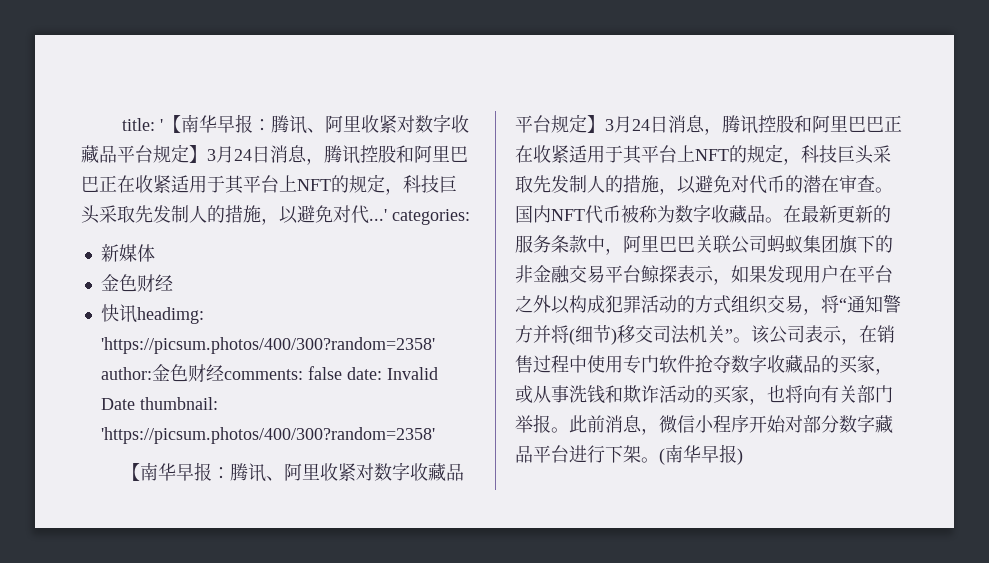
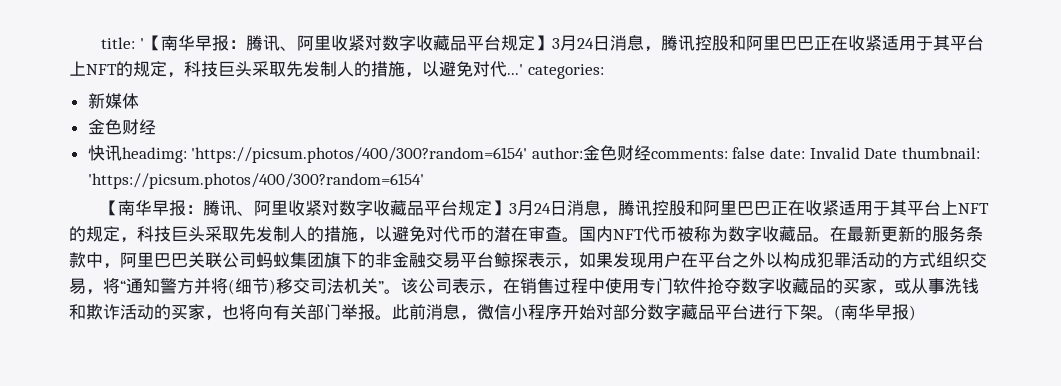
[100,337,435,354] 'https://picsum.photos/400/300?random=2358' -> [191,147,528,163] 'https://picsum.photos/400/300?random=6154'
[100,427,435,444] 'https://picsum.photos/400/300?random=2358' -> [87,173,424,189] 'https://picsum.photos/400/300?random=6154'

